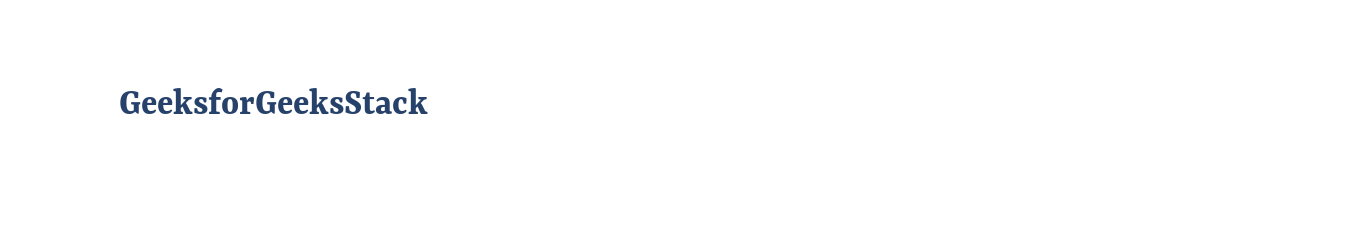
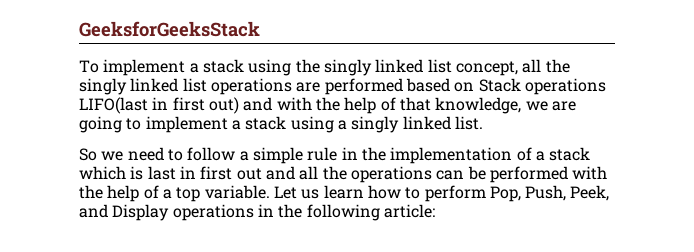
(428, 101) none -> [79,59,570,76] [79,78,606,95] [79,97,576,114] [79,116,483,133] [79,147,591,164] [79,166,608,183] [79,185,610,202] [79,204,435,221] // To implement a stack using the singly linked list concept, all the singly linked list operations are performed based on Stack operations LIFO(last in first out) and with the help of that knowledge, we are going to implement a stack using a singly linked list. // So we need to follow a simple rule in the implementation of a stack which is last in first out and all the operations can be performed with the help of a top variable. Let us learn how to perform Pop, Push, Peek, and Display operations in the following article:

